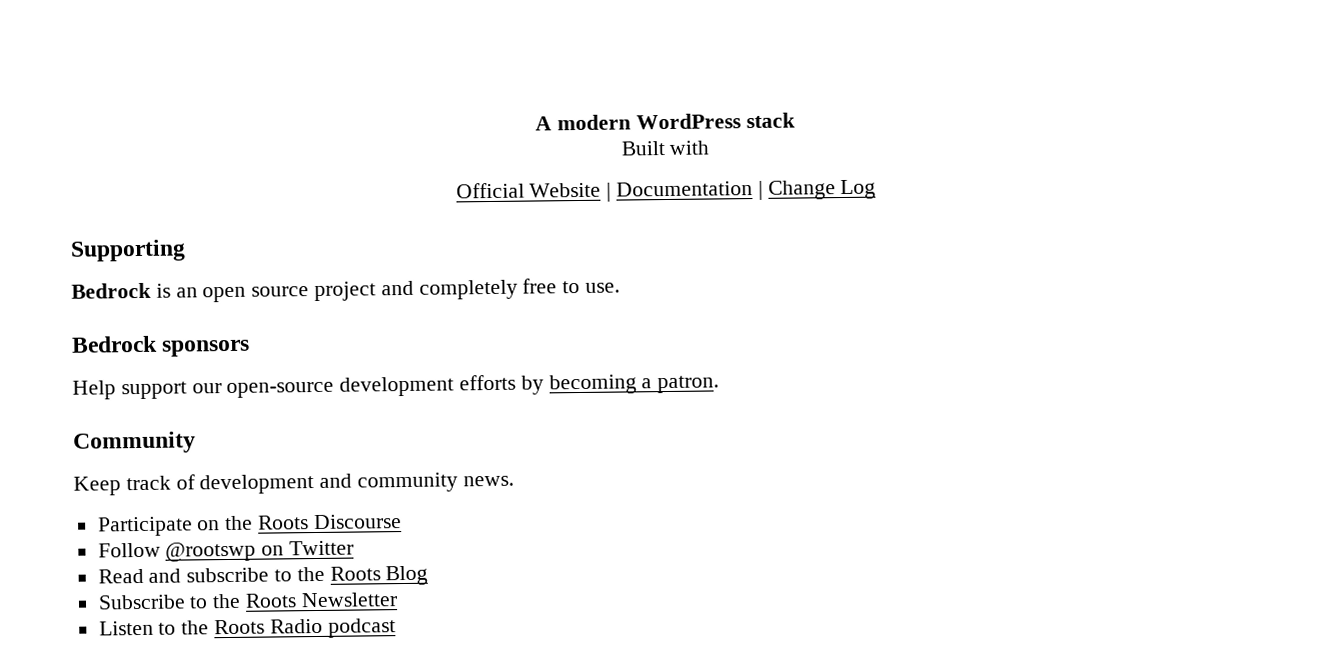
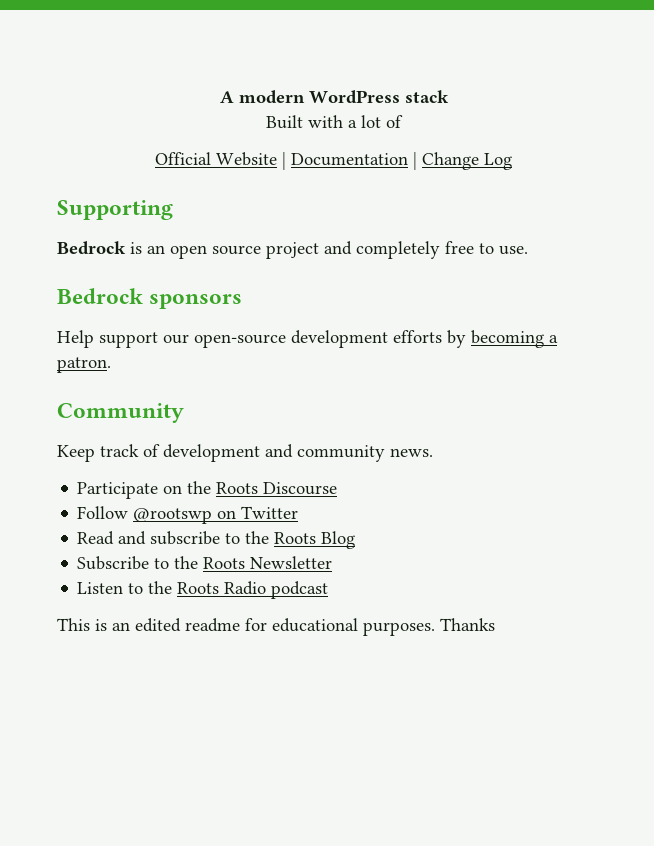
(710, 147) none -> [348,115,403,128] a lot of
(396, 628) none -> [57,618,495,636] // This is an edited readme for educational purposes. Thanks

